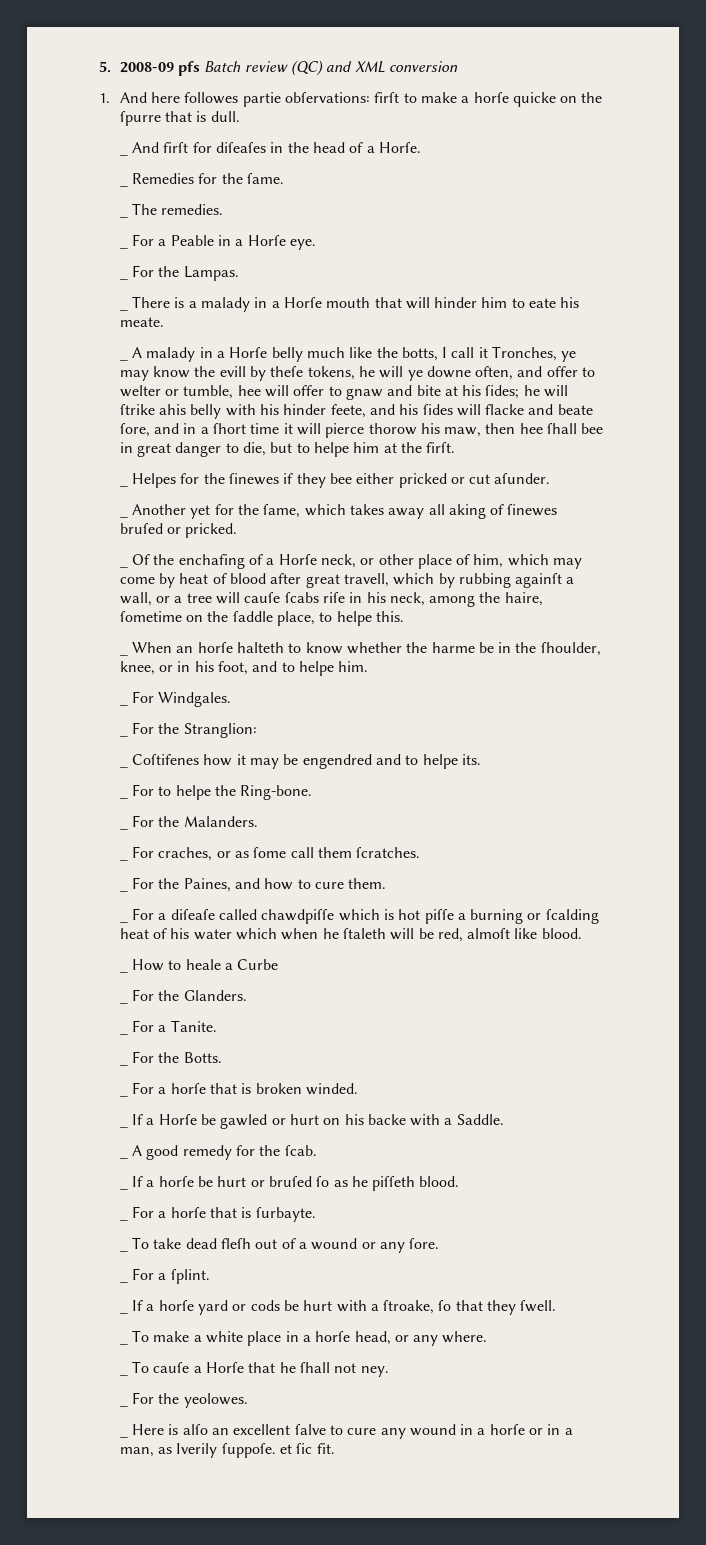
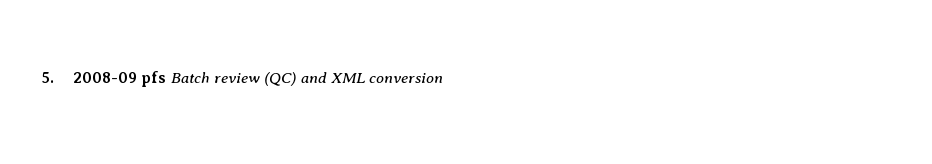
[99,92,603,107] [119,111,240,126] [119,153,128,156] [131,142,421,153] [119,184,128,187] [131,173,284,184] [119,215,128,218] [131,203,224,215] [119,246,128,249] [131,234,316,250] [119,277,128,280] [131,265,239,281] [119,308,128,311] [131,296,580,312] [119,317,164,327] [119,358,128,361] [131,346,577,362] [119,366,596,381] [119,385,569,400] [119,404,593,419] [119,423,604,438] [119,442,456,457] [119,473,551,488] [119,515,128,518] [131,504,558,519] [119,523,238,538] [119,565,128,568] [131,554,583,569] [119,573,575,588] [119,592,543,607] [119,611,404,626] [119,653,128,656] [131,642,601,656] [119,661,369,676] [119,703,128,706] [131,691,232,707] [119,734,128,737] [131,722,257,738] [119,765,128,768] [131,754,481,769] [119,796,128,799] [131,784,313,800] [119,827,128,830] [131,815,258,827] [119,858,128,861] [131,846,421,861] [119,889,128,892] [131,877,387,892] [119,920,128,923] [131,908,599,924] [119,928,582,942] [119,959,279,973] [119,1001,128,1004] [131,989,247,1001] [119,1032,128,1035] [131,1020,217,1032] [119,1063,128,1066] [131,1051,222,1063] [119,1094,128,1097] [131,1082,358,1095] [119,1125,128,1128] [131,1114,504,1129] [119,1156,128,1159] [131,1145,317,1160] [119,1187,128,1190] [131,1176,460,1191] [119,1218,128,1221] [131,1206,316,1222] [119,1249,128,1252] [131,1237,440,1253] [119,1280,128,1283] [131,1268,210,1284] [119,1311,128,1314] [131,1300,557,1315] [119,1342,128,1345] [131,1330,488,1346] [119,1373,128,1376] [131,1361,389,1377] [119,1404,128,1407] [131,1392,248,1408] [119,1435,128,1438] [131,1424,573,1439] [119,1443,335,1458] // 1. And here followes partie obſervations: firſt to make a horſe quicke on the ſpurre that is dull. // _ And firſt for diſeaſes in the head of a Horſe. // _ Remedies for the ſame. // _ The remedies. // _ For a Peable in a Horſe eye. // _ For the Lampas. // _ There is a malady in a Horſe mouth that will hinder him to eate his meate. // _ A malady in a Horſe belly much like the botts, I call it Tronches, ye may know the evill by theſe tokens, he will ye downe often, and offer to welter or tumble, hee will offer to gnaw and bite at his ſides; he will ſtrike ahis belly with his hinder feete, and his ſides will flacke and beate ſore, and in a ſhort time it will pierce thorow his maw, then hee ſhall bee in great danger to die, but to helpe him at the firſt. // _ Helpes for the ſinewes if they bee either pricked or cut aſunder. // _ Another yet for the ſame, which takes away all aking of ſinewes bruſed or pricked. // _ Of the enchafing of a Horſe neck, or other place of him, which may come by heat of blood after great travell, which by rubbing againſt a wall, or a tree will cauſe ſcabs riſe in his neck, among the haire, ſometime on the ſaddle place, to helpe this. // _ When an horſe halteth to know whether the harme be in the ſhoulder, knee, or in his foot, and to helpe him. // _ For Windgales. // _ For the Stranglion: // _ Coſtifenes how it may be engendred and to helpe its. // _ For to helpe the Ring-bone. // _ For the Malanders. // _ For craches, or as ſome call them ſcratches. // _ For the Paines, and how to cure them. // _ For a diſeaſe called chawdpiſſe which is hot piſſe a burning or ſcalding heat of his water which when he ſtaleth will be red, almoſt like blood. // _ How to heale a Curbe // _ For the Glanders. // _ For a Tanite. // _ For the Botts. // _ For a horſe that is broken winded. // _ If a Horſe be gawled or hurt on his backe with a Saddle. // _ A good remedy for the ſcab. // _ If a horſe be hurt or bruſed ſo as he piſſeth blood. // _ For a horſe that is ſurbayte. // _ To take dead fleſh out of a wound or any ſore. // _ For a ſplint. // _ If a horſe yard or cods be hurt with a ſtroake, ſo that they ſwell. // _ To make a white place in a horſe head, or any where. // _ To cauſe a Horſe that he ſhall not ney. // _ For the yeolowes. // _ Here is alſo an excellent ſalve to cure any wound in a horſe or in a man, as Iverily ſuppoſe. et ſic fit. -> (444, 78) none

